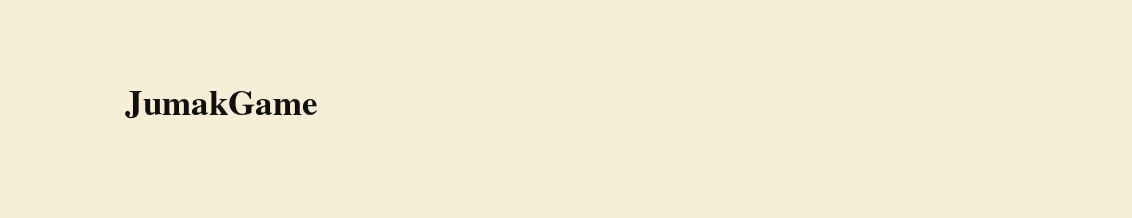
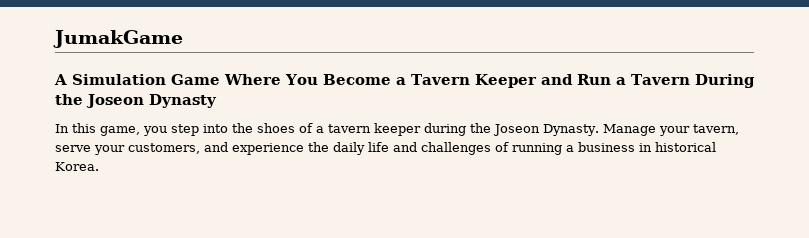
(318, 105) none -> [54,74,755,88] [55,94,217,108] [55,123,739,136] [55,142,716,155] [55,162,99,171] // A Simulation Game Where You Become a Tavern Keeper and Run a Tavern During the Joseon Dynasty // In this game, you step into the shoes of a tavern keeper during the Joseon Dynasty. Manage your tavern, serve your customers, and experience the daily life and challenges of running a business in historical Korea.

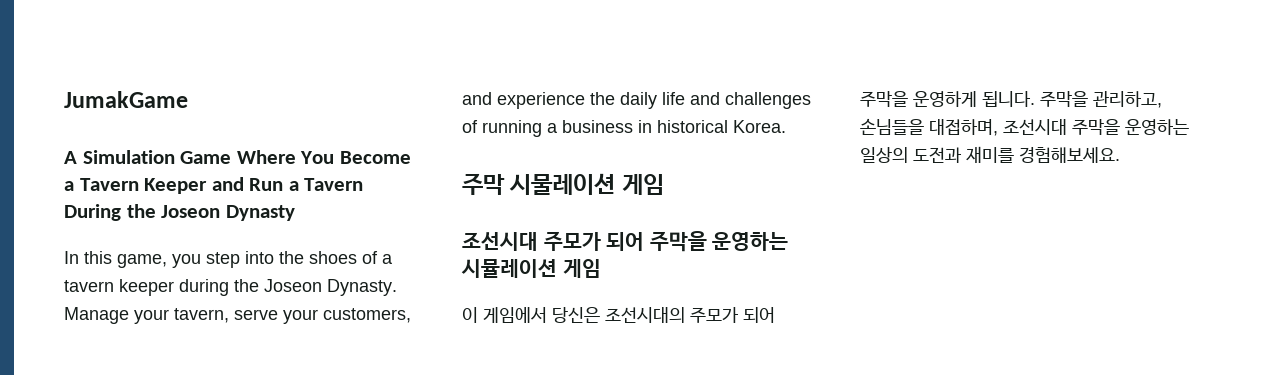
(99, 166) none -> [462,173,664,195] [462,231,789,252] [461,259,601,278] [462,307,775,323] [860,91,1162,108] [860,118,1189,136] [860,146,1120,163] // 주막 시물레이션 게임 // 조선시대 주모가 되어 주막을 운영하는 시뮬레이션 게임 // 이 게임에서 당신은 조선시대의 주모가 되어 주막을 운영하게 됩니다. 주막을 관리하고, 손님들을 대접하며, 조선시대 주막을 운영하는 일상의 도전과 재미를 경험해보세요.

